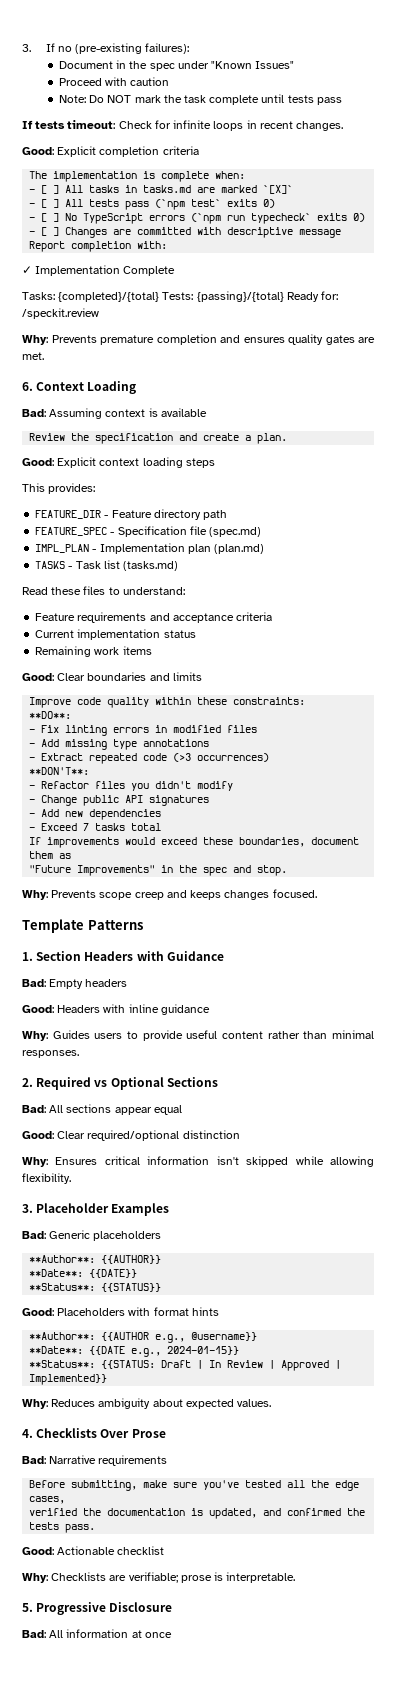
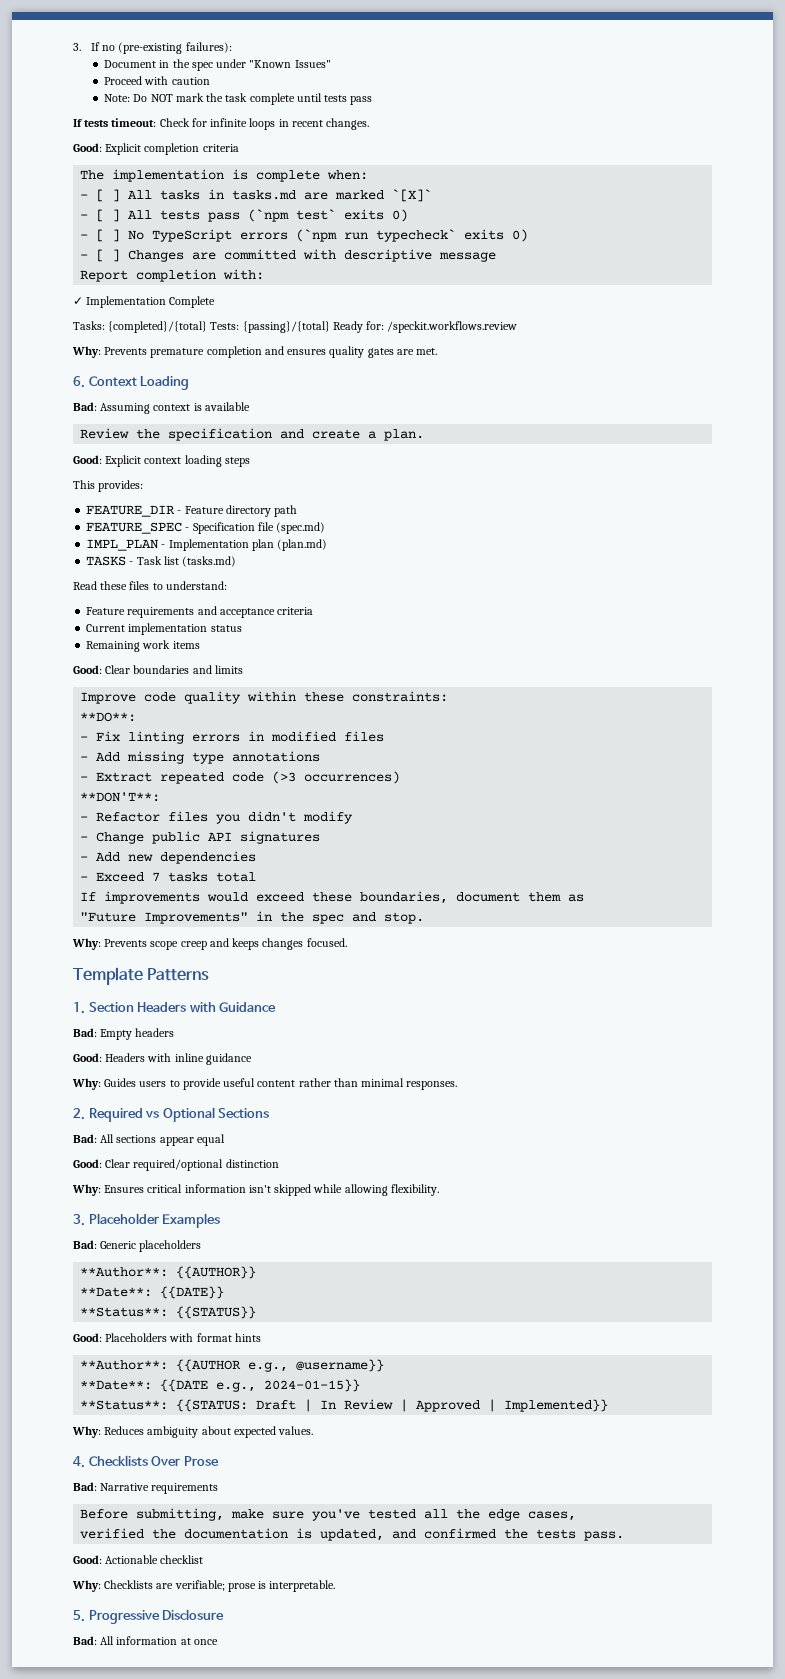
[22,308,99,319] /speckit.review -> [387,321,518,333] /speckit.workflows.review

